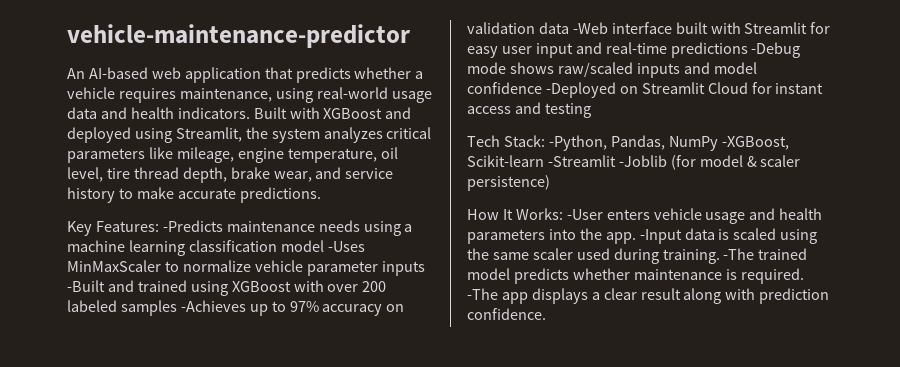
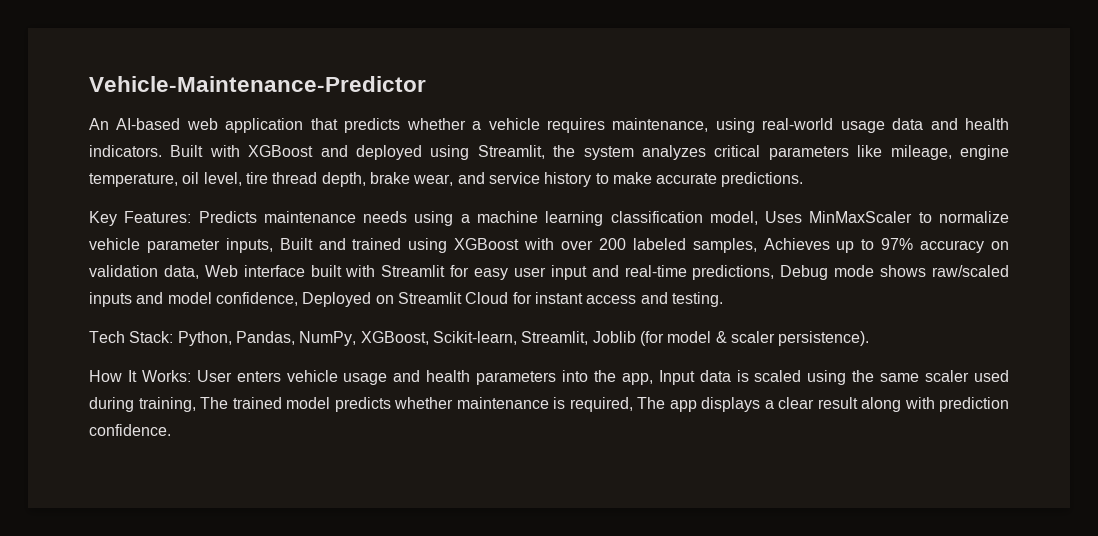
[67,24,410,48] vehicle-maintenance-predictor -> [89,76,426,92] Vehicle-Maintenance-Predictor
[162,220,223,232] -Predicts -> [198,211,257,223] Predicts
[280,240,365,252] model -Uses -> [709,211,803,225] model, Uses
[381,261,425,276] [67,280,105,292] inputs -Built -> [225,238,313,253] inputs, Built
[120,300,246,316] samples -Achieves -> [692,238,830,253] samples, Achieves
[538,22,608,34] data -Web -> [163,265,238,279] data, Web
[670,42,801,58] predictions -Debug -> [692,265,829,280] predictions, Debug
[467,82,616,98] confidence -Deployed -> [215,292,372,307] confidence, Deployed
[544,103,591,118] testing -> [671,292,723,307] testing.
[548,135,789,151] [467,155,667,167] -Python, Pandas, NumPy -XGBoost, Scikit-learn -Streamlit -Joblib -> [177,331,636,346] Python, Pandas, NumPy, XGBoost, Scikit-learn, Streamlit, Joblib
[467,175,550,191] persistence) -> [778,331,870,346] persistence).
[566,209,603,220] -User -> [196,370,232,382] User
[605,229,682,244] app. -Input -> [621,370,695,385] app, Input
[662,248,755,264] training. -The -> [138,397,228,412] training, The
[740,268,804,284] [467,288,498,300] required. -The -> [569,397,665,412] required, The

